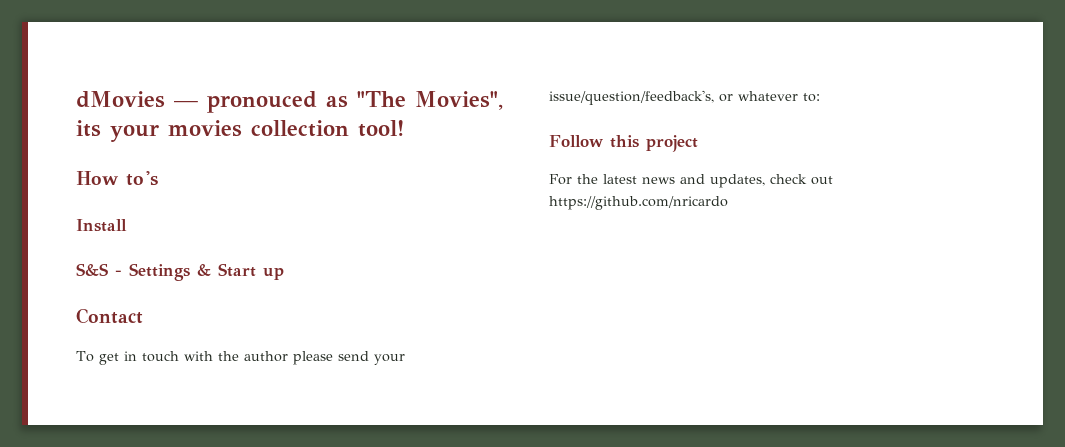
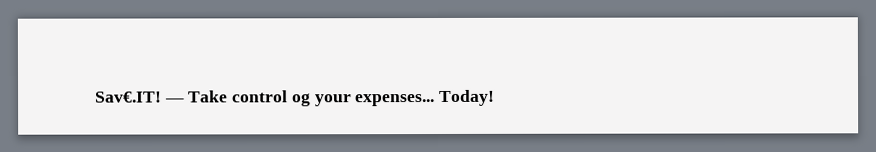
[76,91,503,113] [76,120,404,142] [76,171,158,186] [76,219,127,232] [76,263,284,281] [76,308,143,324] [76,351,405,365] [549,90,820,105] [549,135,698,152] [549,174,833,188] [549,196,728,210] dMovies — pronouced as "The Movies", its your movies collection tool! // How to's // Install // S&S - Settings & Start up // Contact // To get in touch with the author please send your issue/question/feedback's, or whatever to: // Follow this project // For the latest news and updates, check out https://github.com/nricardo -> [95,89,496,107] Sav€.IT! — Take control og your expenses... Today!

